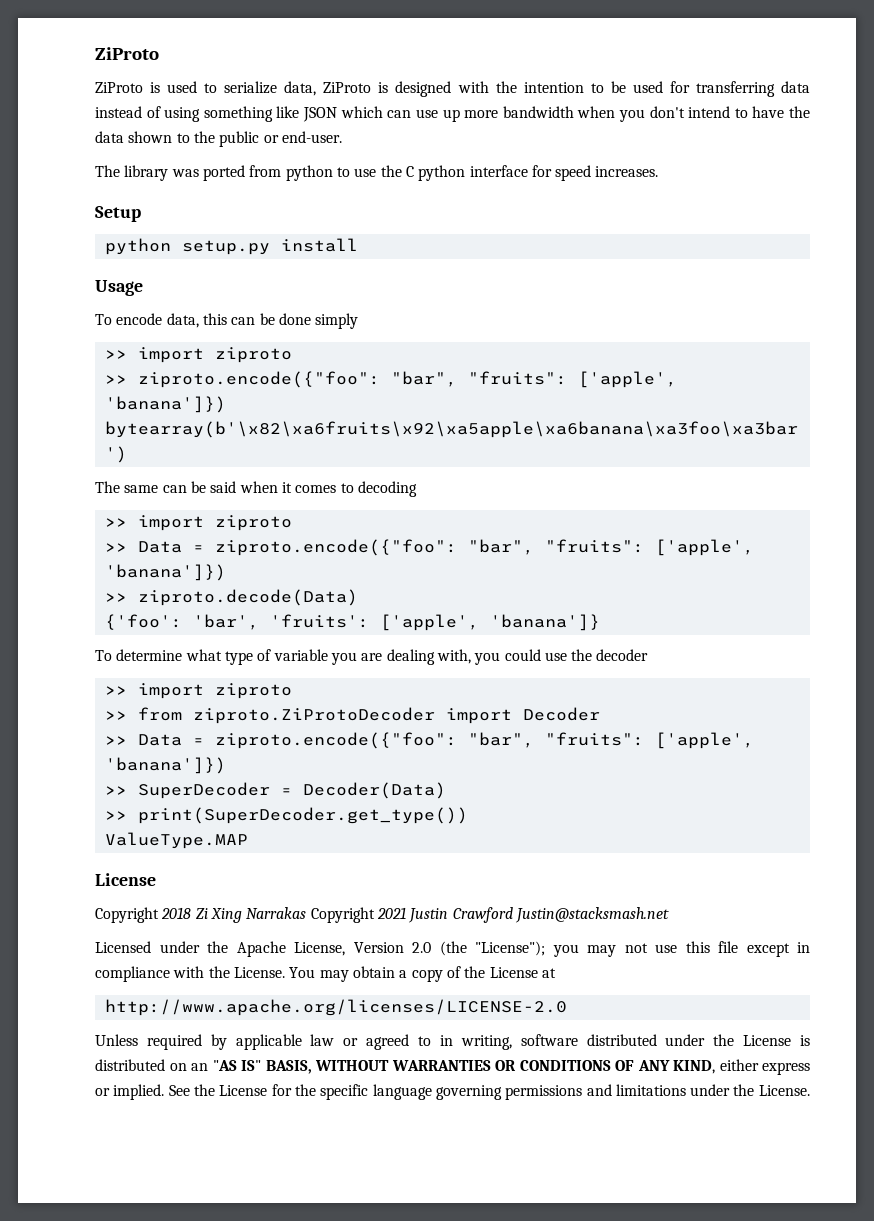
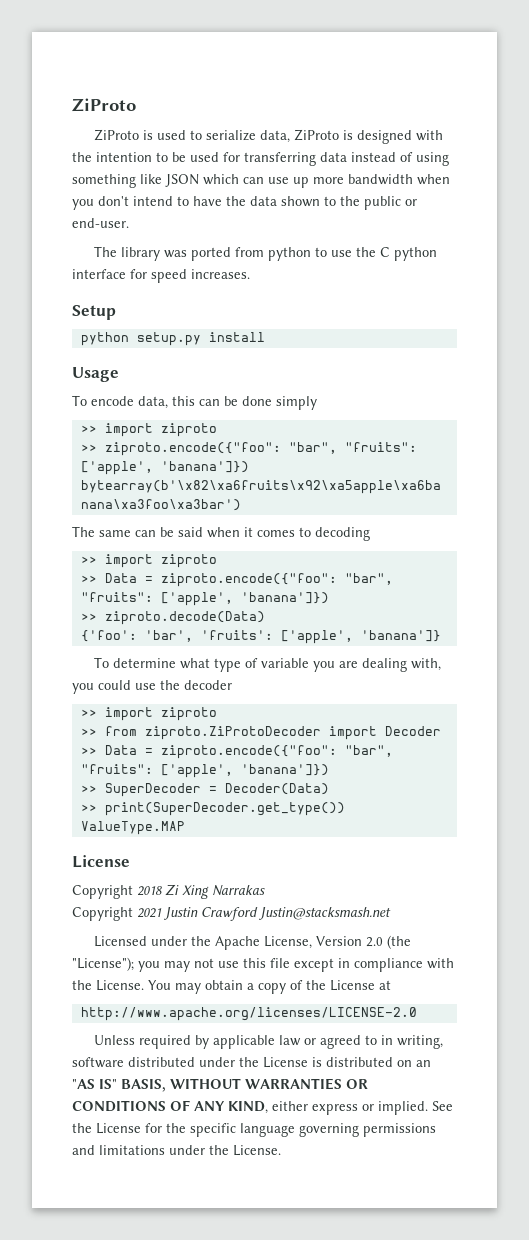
(307, 913) none -> (265, 890) //

